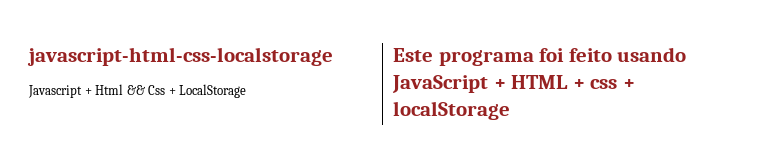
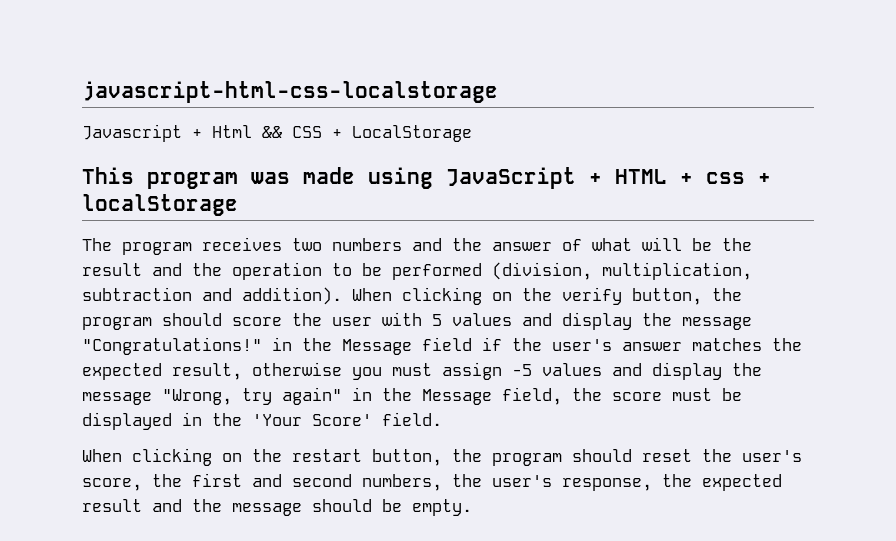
[148,85,166,95] Css -> [292,126,322,138] CSS
[393,47,687,66] Este programa foi feito usando -> [82,167,433,189] This program was made using
(510, 110) none -> [82,237,752,255] [82,262,752,280] [82,287,742,305] [82,312,752,330] [82,337,802,355] [82,362,762,380] [82,387,742,405] [82,412,442,430] [82,448,802,466] [82,473,782,491] [82,499,472,516] // The program receives two numbers and the answer of what will be the result and the operation to be performed (division, multiplication, subtraction and addition). When clicking on the verify button, the program should score the user with 5 values and display the message "Congratulations!" in the Message field if the user's answer matches the expected result, otherwise you must assign -5 values and display the message "Wrong, try again" in the Message field, the score must be displayed in the 'Your Score' field. // When clicking on the restart button, the program should reset the user's score, the first and second numbers, the user's response, the expected result and the message should be empty.

